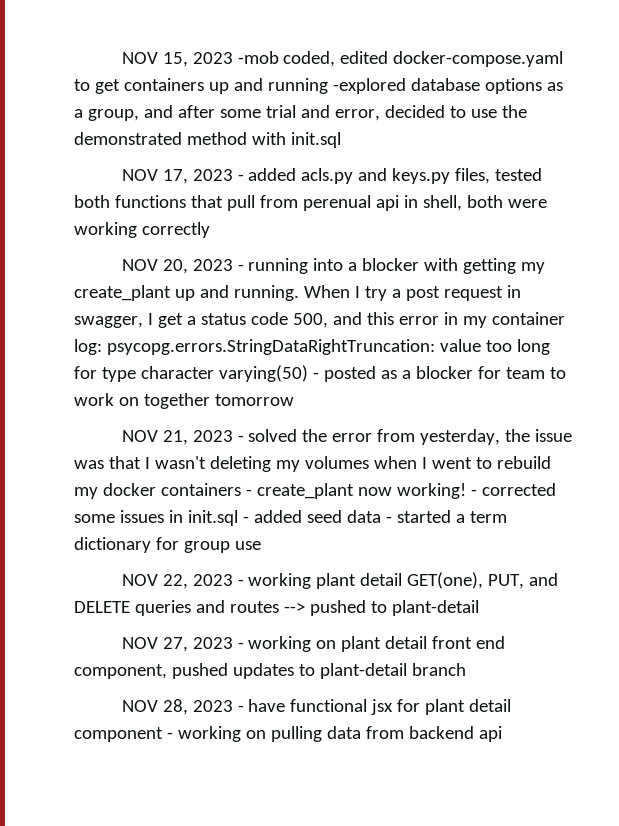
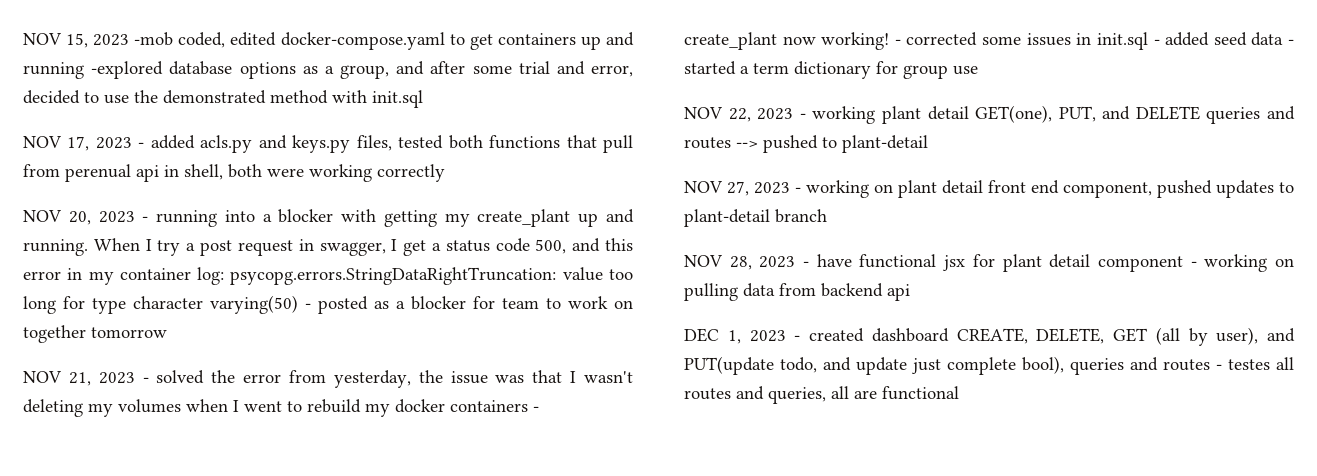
(502, 734) none -> [684,327,1295,346] [684,356,1294,375] [684,386,959,404] // DEC 1, 2023 - created dashboard CREATE, DELETE, GET (all by user), and PUT(update todo, and update just complete bool), queries and routes - testes all routes and queries, all are functional

